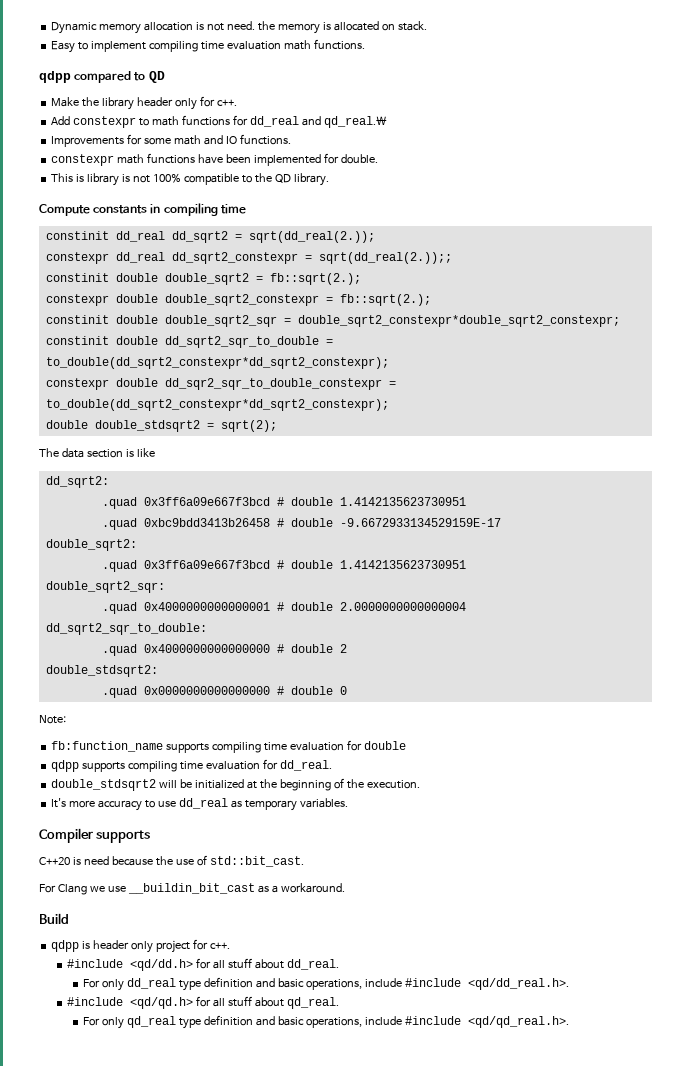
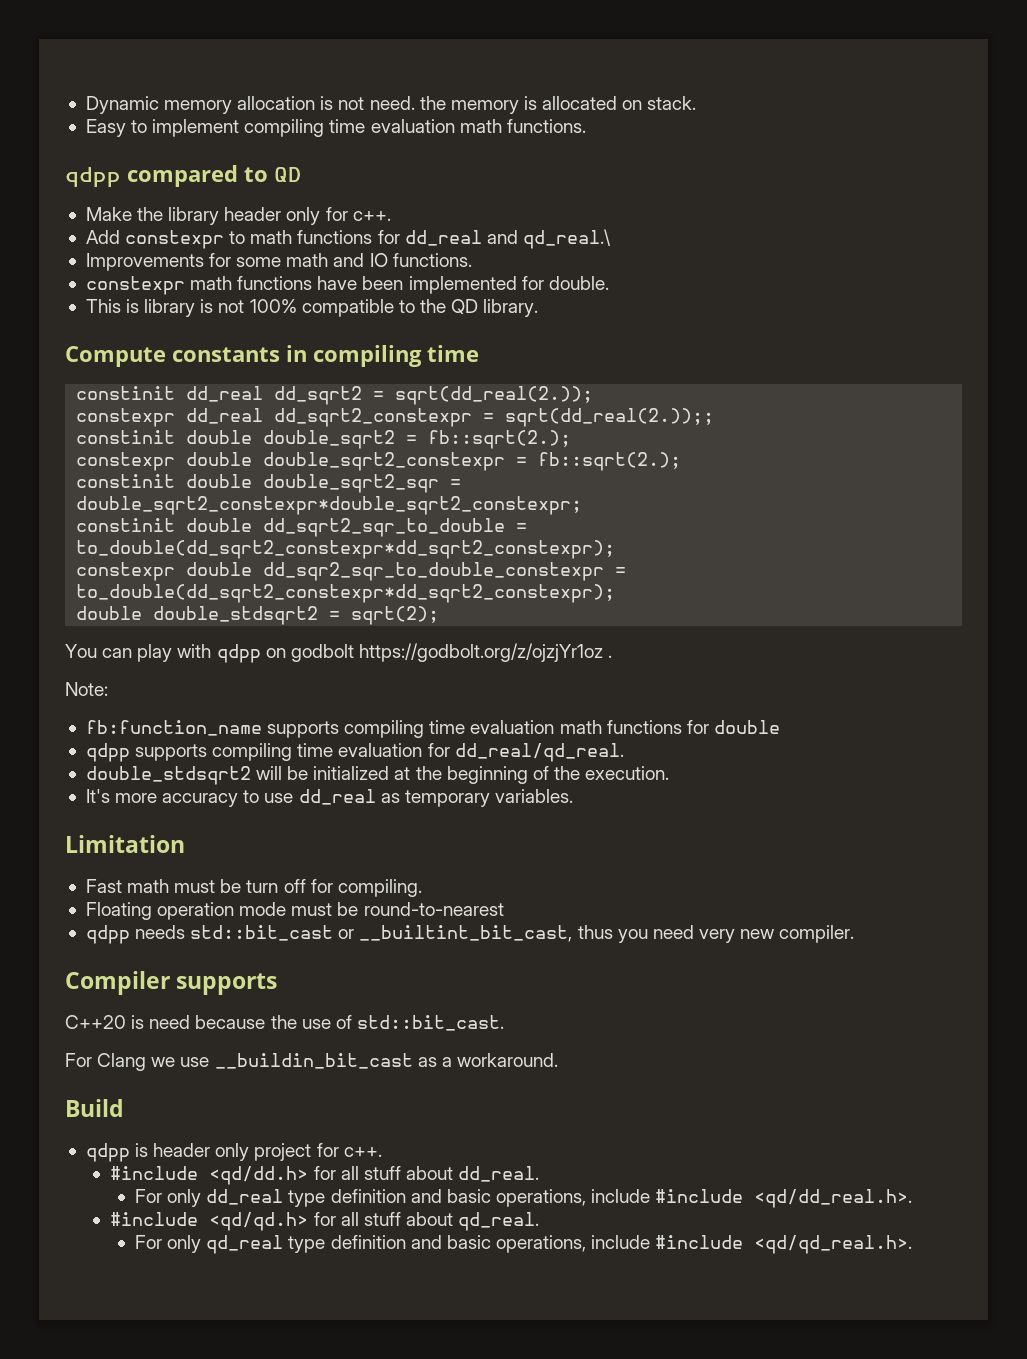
[39,448,155,458] [45,476,109,488] [101,497,466,509] [101,518,501,530] [45,539,137,551] [101,560,466,572] [45,581,165,593] [101,602,466,614] [45,623,207,635] [101,644,347,656] [45,665,158,677] [101,686,347,698] The data section is like // dd_sqrt2: // .quad 0x3ff6a09e667f3bcd # double 1.4142135623730951 // .quad 0xbc9bdd3413b26458 # double -9.6672933134529159E-17 // double_sqrt2: // .quad 0x3ff6a09e667f3bcd # double 1.4142135623730951 // double_sqrt2_sqr: // .quad 0x4000000000000001 # double 2.0000000000000004 // dd_sqrt2_sqr_to_double: // .quad 0x4000000000000000 # double 2 // double_stdsqrt2: // .quad 0x0000000000000000 # double 0 -> [65,643,613,663] You can play with qdpp on godbolt https://godbolt.org/z/ojzjYr1oz .
(344, 746) none -> [559,720,682,734] math functions
[279,760,332,771] dd_real. -> [454,743,624,762] dd_real/qd_real.
(348, 803) none -> [65,835,185,853] [85,879,422,897] [85,902,504,920] [85,925,855,944] // Limitation // Fast math must be turn off for compiling. // Floating operation mode must be round-to-nearest // qdpp needs std::bit_cast or __builtint_bit_cast, thus you need very new compiler.

